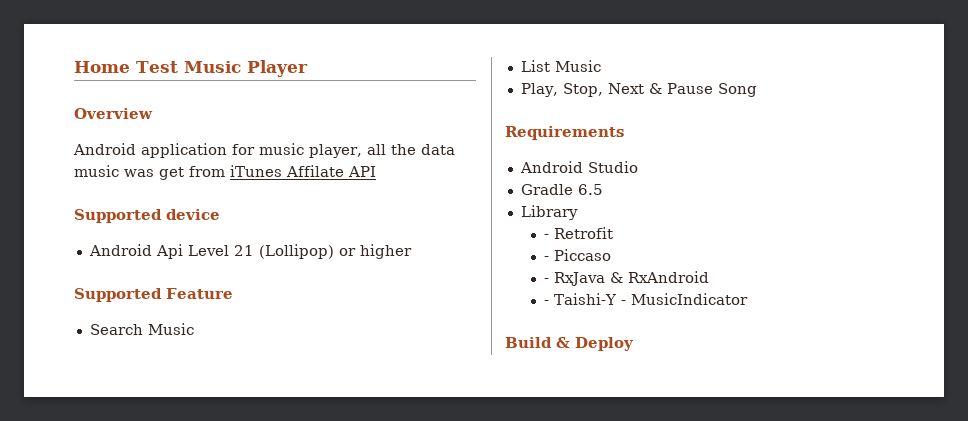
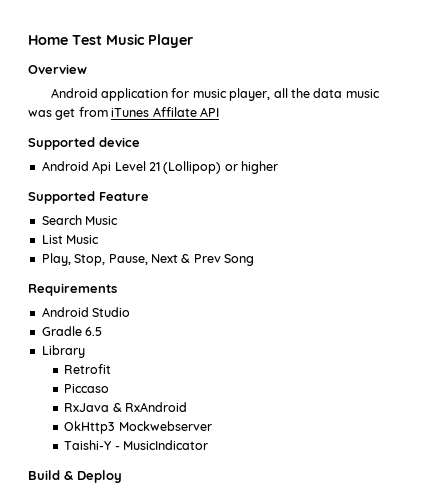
(603, 90) none -> [108,254,148,265] Pause,
[666,83,713,94] Pause -> [193,254,221,263] Prev
[544,234,550,239] - -> (85, 351) none
[544,256,550,261] - -> (112, 369) none
[544,278,550,283] - -> (110, 388) none
[544,300,550,305] - -> [64,421,212,434] OkHttp3 Mockwebserver //

